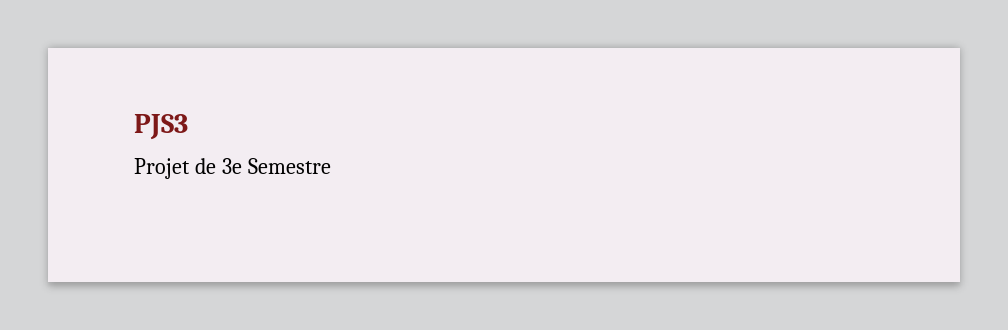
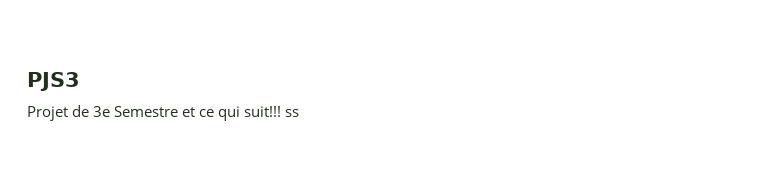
(331, 166) none -> [182,106,300,121] et ce qui suit!!! ss

